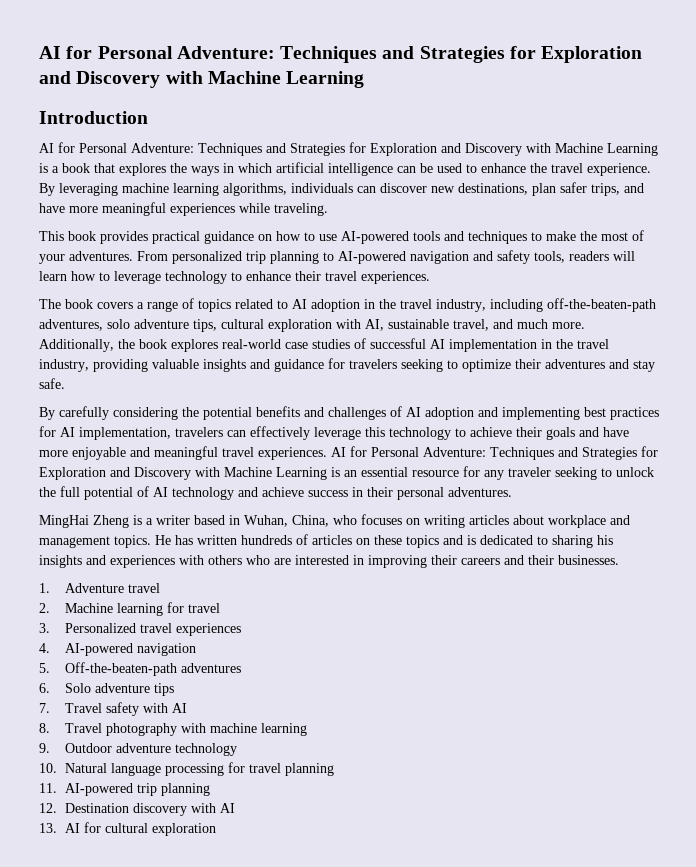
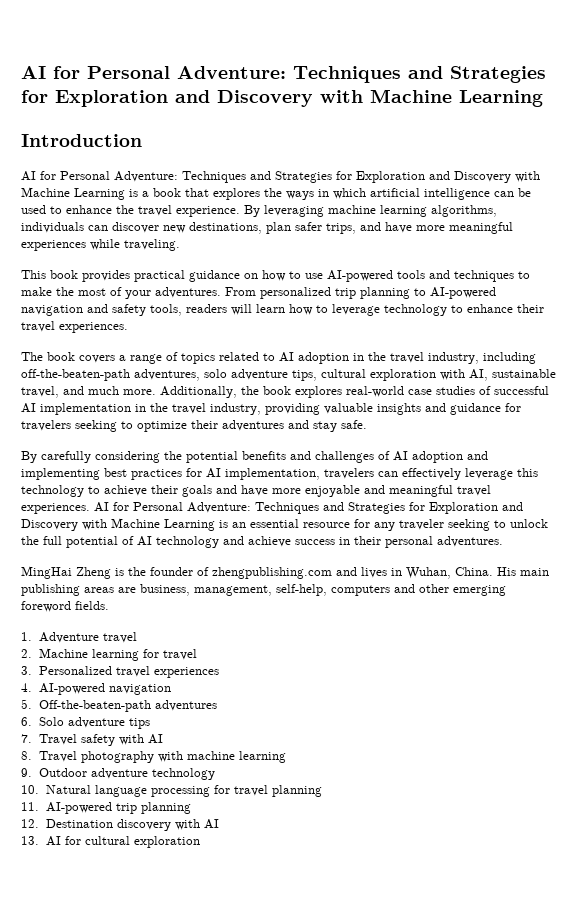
[146,514,630,528] [39,534,613,548] [39,555,619,568] a writer based in Wuhan, China, who focuses on writing articles about workplace and management topics. He has written hundreds of articles on these topics and is dedicated to sharing his insights and experiences with others who are interested in improving their careers and their businesses. -> [128,567,549,579] [21,584,506,596] [21,601,109,612] the founder of zhengpublishing.com and lives in Wuhan, China. His main publishing areas are business, management, self-help, computers and other emerging foreword fields.

